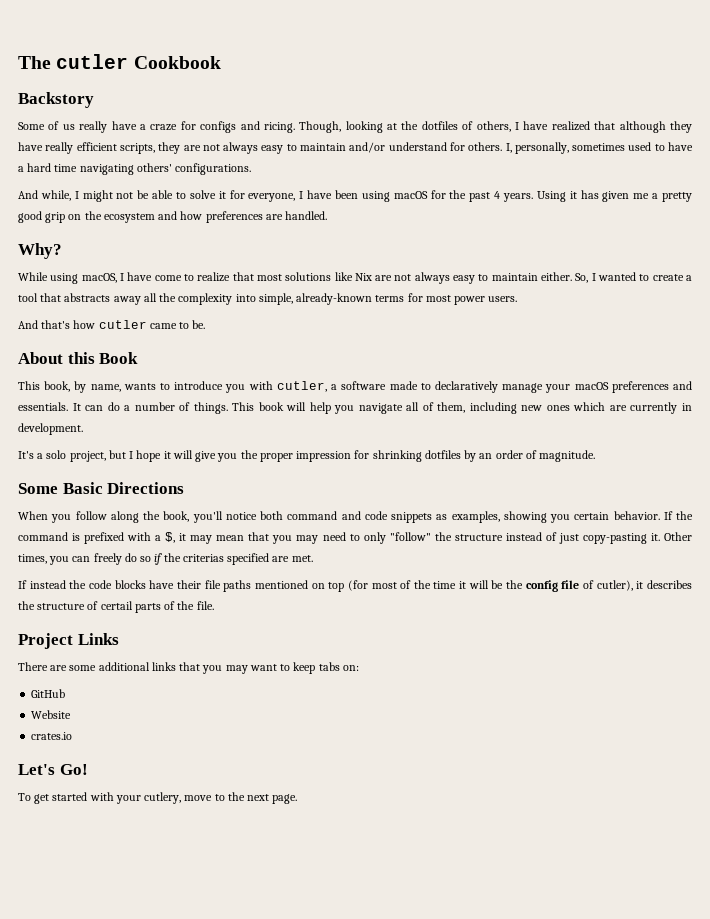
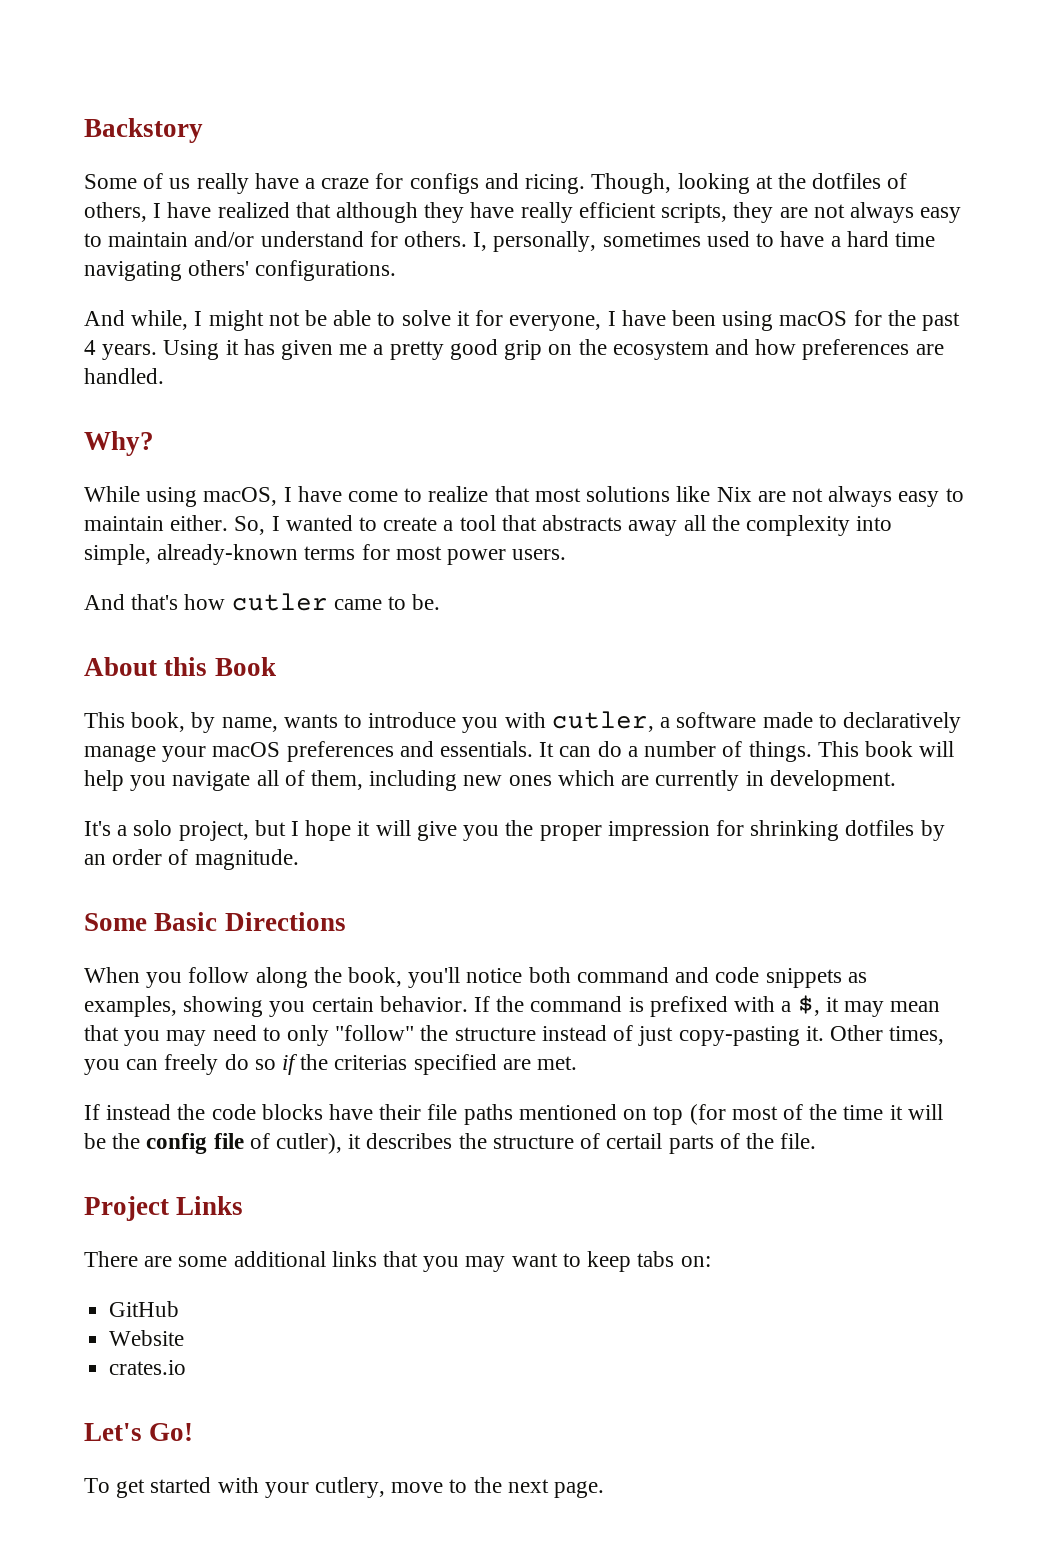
[18,54,221,69] The cutler Cookbook // -> (84, 130) none

